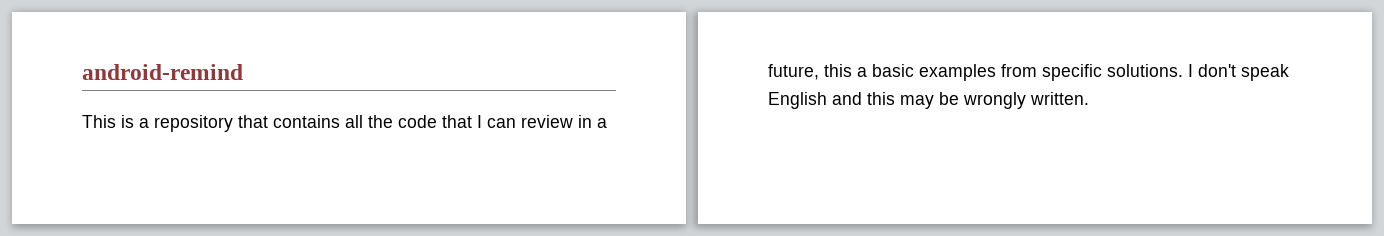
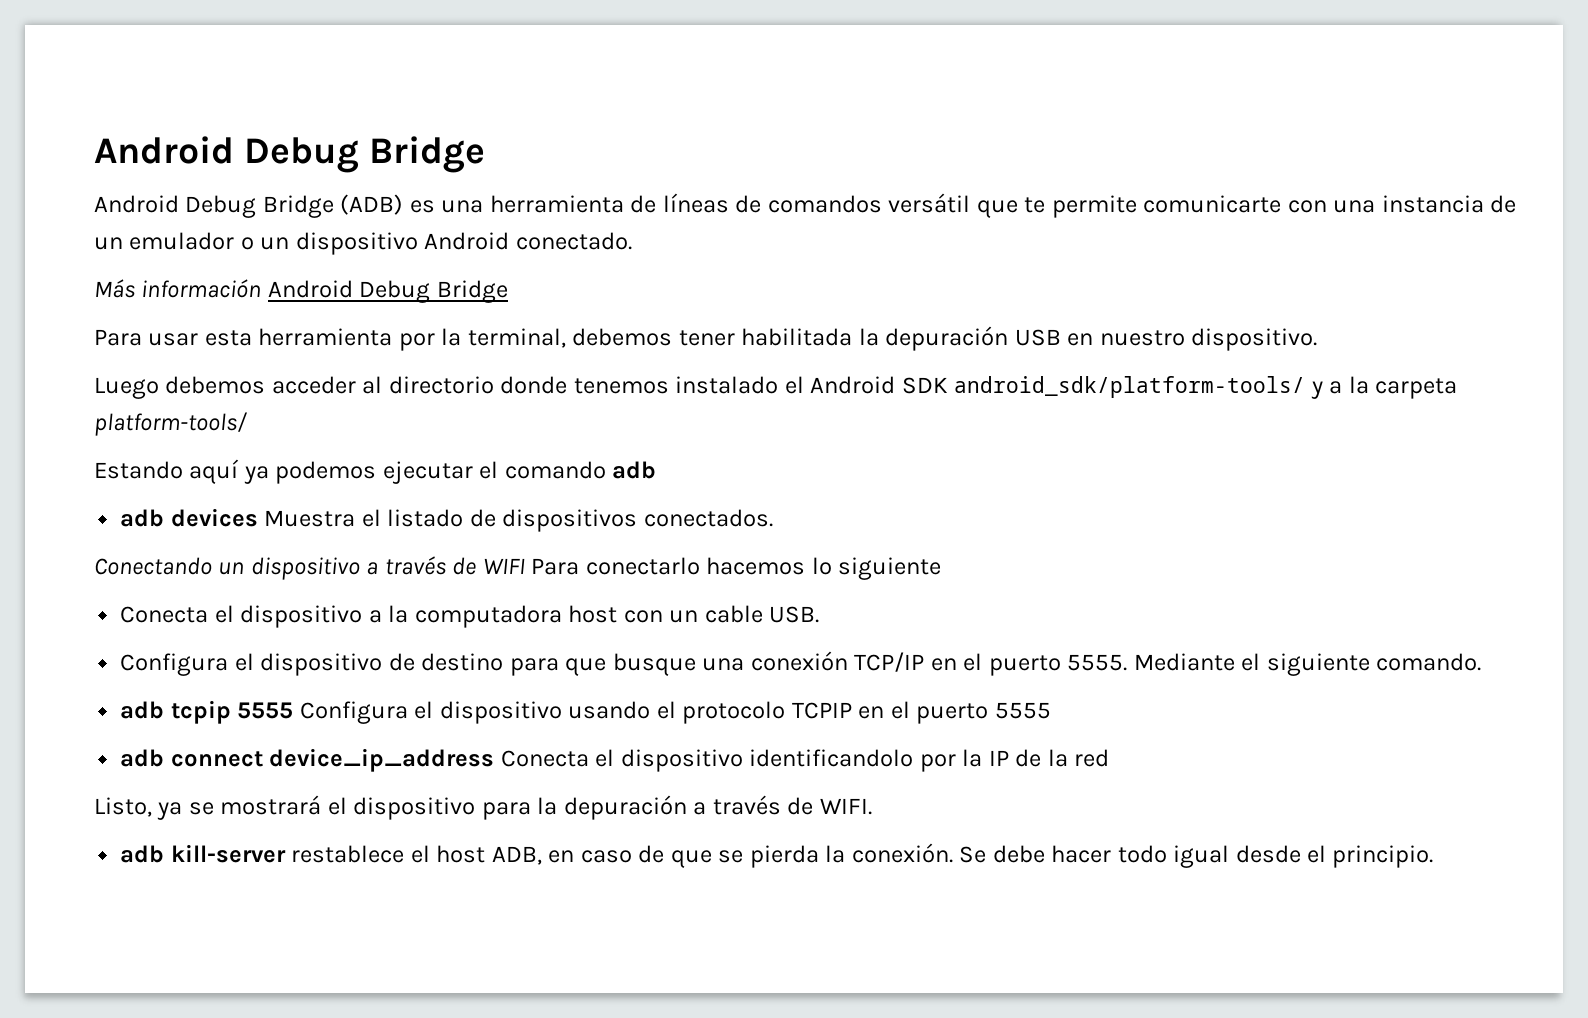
[82,64,243,80] [82,115,607,132] [768,64,1289,81] [768,92,1089,109] android-remind // This is a repository that contains all the code that I can review in a future, this a basic examples from specific solutions. I don't speak English and this may be wrongly written. -> [94,136,486,173] [94,193,1517,218] [94,232,632,255] [94,279,508,303] [94,326,1318,351] [94,376,1458,399] [94,412,248,436] [94,459,657,484] [120,508,773,532] [94,556,942,580] [120,605,820,628] [120,651,1482,676] [120,700,1051,724] [120,748,1110,772] [94,795,872,820] [120,843,1434,868] Android Debug Bridge // Android Debug Bridge (ADB) es una herramienta de líneas de comandos versátil que te permite comunicarte con una instancia de un emulador o un dispositivo Android conectado. // Más información Android Debug Bridge // Para usar esta herramienta por la terminal, debemos tener habilitada la depuración USB en nuestro dispositivo. // Luego debemos acceder al directorio donde tenemos instalado el Android SDK android_sdk/platform-tools/ y a la carpeta platform-tools/ // Estando aquí ya podemos ejecutar el comando adb // adb devices Muestra el listado de dispositivos conectados. // Conectando un dispositivo a través de WIFI Para conectarlo hacemos lo siguiente // Conecta el dispositivo a la computadora host con un cable USB. // Configura el dispositivo de destino para que busque una conexión TCP/IP en el puerto 5555. Mediante el siguiente comando. // adb tcpip 5555 Configura el dispositivo usando el protocolo TCPIP en el puerto 5555 // adb connect device_ip_address Conecta el dispositivo identificandolo por la IP de la red // Listo, ya se mostrará el dispositivo para la depuración a través de WIFI. // adb kill-server restablece el host ADB, en caso de que se pierda la conexión. Se debe hacer todo igual desde el principio.

